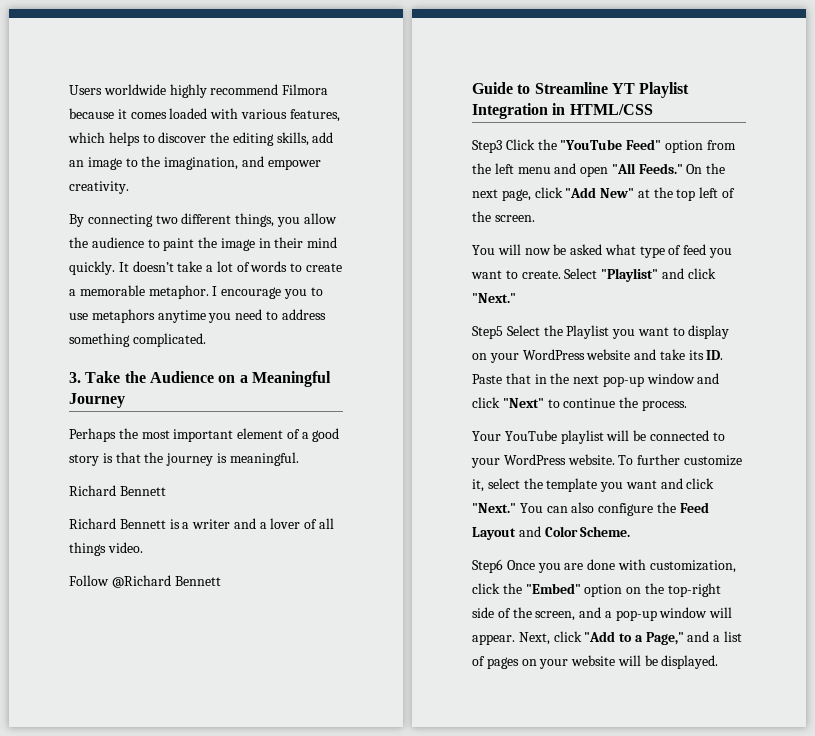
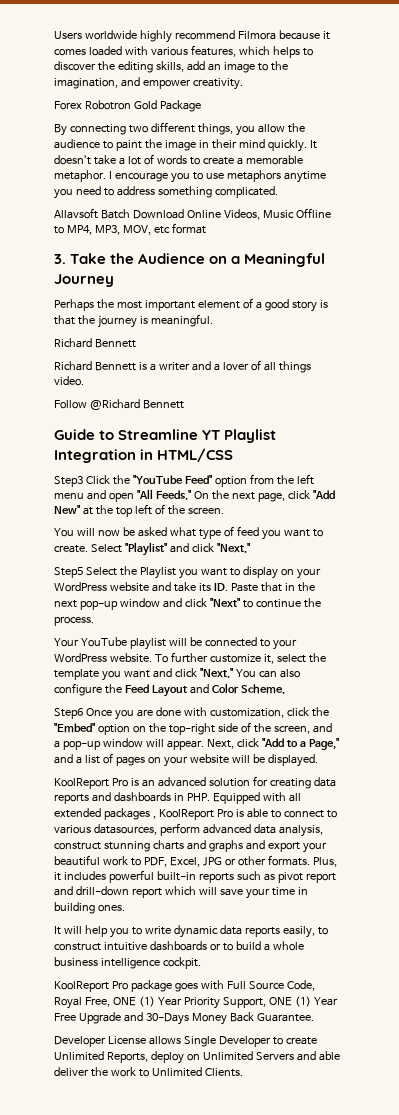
(129, 187) none -> [54,100,201,112] // Forex Robotron Gold Package
(206, 340) none -> [54,208,331,220] [54,223,206,235] // Allavsoft Batch Download Online Videos, Music Offline to MP4, MP3, MOV, etc format
(719, 662) none -> [54,776,336,789] [54,792,301,804] [54,808,337,820] [54,823,323,837] [54,840,327,853] [54,855,337,867] [54,870,336,883] [54,886,308,899] [54,902,125,914] [54,925,328,938] [54,941,304,951] [54,957,201,969] [54,980,315,992] [54,996,338,1009] [54,1012,314,1025] [54,1036,317,1047] [54,1051,340,1064] [54,1067,243,1077] // KoolReport Pro is an advanced solution for creating data reports and dashboards in PHP. Equipped with all extended packages , KoolReport Pro is able to connect to various datasources, perform advanced data analysis, construct stunning charts and graphs and export your beautiful work to PDF, Excel, JPG or other formats. Plus, it includes powerful built-in reports such as pivot report and drill-down report which will save your time in building ones. // It will help you to write dynamic data reports easily, to construct intuitive dashboards or to build a whole business intelligence cockpit. // KoolReport Pro package goes with Full Source Code, Royal Free, ONE (1) Year Priority Support, ONE (1) Year Free Upgrade and 30-Days Money Back Guarantee. // Developer License allows Single Developer to create Unlimited Reports, deploy on Unlimited Servers and able deliver the work to Unlimited Clients.

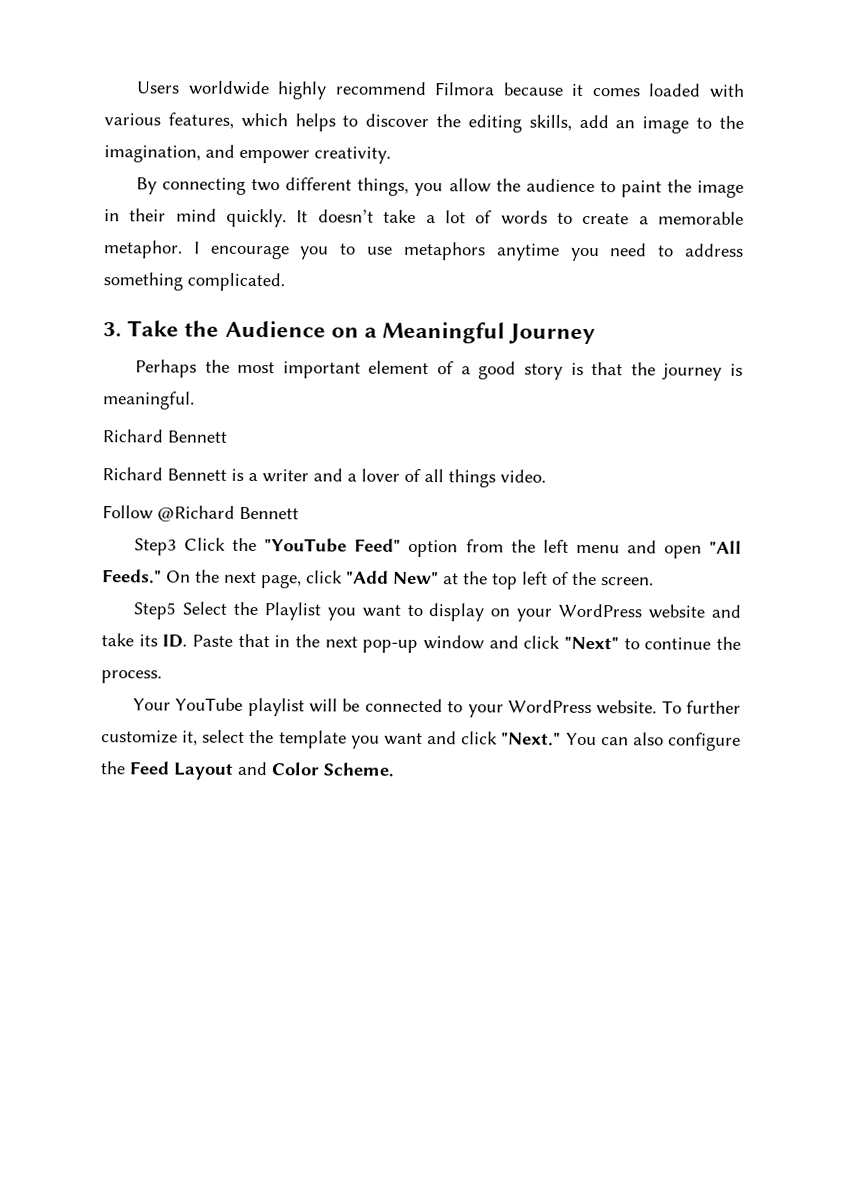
[54,100,201,112] // Forex Robotron Gold Package -> (391, 155) none
[54,208,331,220] [54,223,206,235] // Allavsoft Batch Download Online Videos, Music Offline to MP4, MP3, MOV, etc format -> (285, 282) none
[54,429,277,443] [54,448,234,463] // Guide to Streamline YT Playlist Integration in HTML/CSS -> (299, 513) none
[54,526,323,540] [54,542,251,556] // You will now be asked what type of feed you want to create. Select "Playlist" and click "Next." -> (654, 581) none
[54,707,329,720] [54,722,332,735] [54,738,340,750] [54,753,318,767] [54,776,336,789] [54,792,301,804] [54,808,337,820] [54,823,323,837] [54,840,327,853] [54,855,337,867] [54,870,336,883] [54,886,308,899] [54,902,125,914] [54,925,328,938] [54,941,304,951] [54,957,201,969] [54,980,315,992] [54,996,338,1009] [54,1012,314,1025] [54,1036,317,1047] [54,1051,340,1064] [54,1067,243,1077] // Step6 Once you are done with customization, click the "Embed" option on the top-right side of the screen, and a pop-up window will appear. Next, click "Add to a Page," and a list of pages on your website will be displayed. // KoolReport Pro is an advanced solution for creating data reports and dashboards in PHP. Equipped with all extended packages , KoolReport Pro is able to connect to various datasources, perform advanced data analysis, construct stunning charts and graphs and export your beautiful work to PDF, Excel, JPG or other formats. Plus, it includes powerful built-in reports such as pivot report and drill-down report which will save your time in building ones. // It will help you to write dynamic data reports easily, to construct intuitive dashboards or to build a whole business intelligence cockpit. // KoolReport Pro package goes with Full Source Code, Royal Free, ONE (1) Year Priority Support, ONE (1) Year Free Upgrade and 30-Days Money Back Guarantee. // Developer License allows Single Developer to create Unlimited Reports, deploy on Unlimited Servers and able deliver the work to Unlimited Clients. -> (394, 769) none

